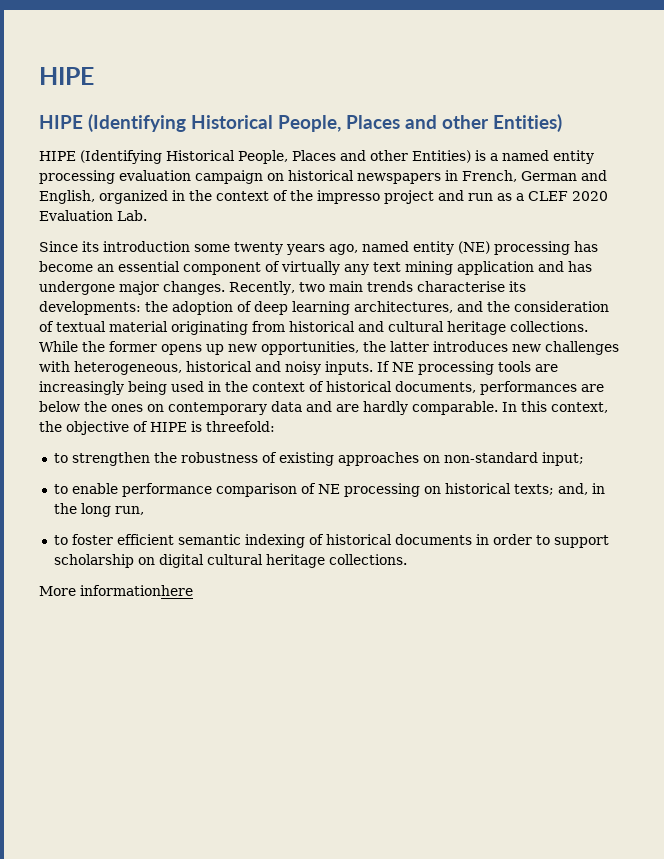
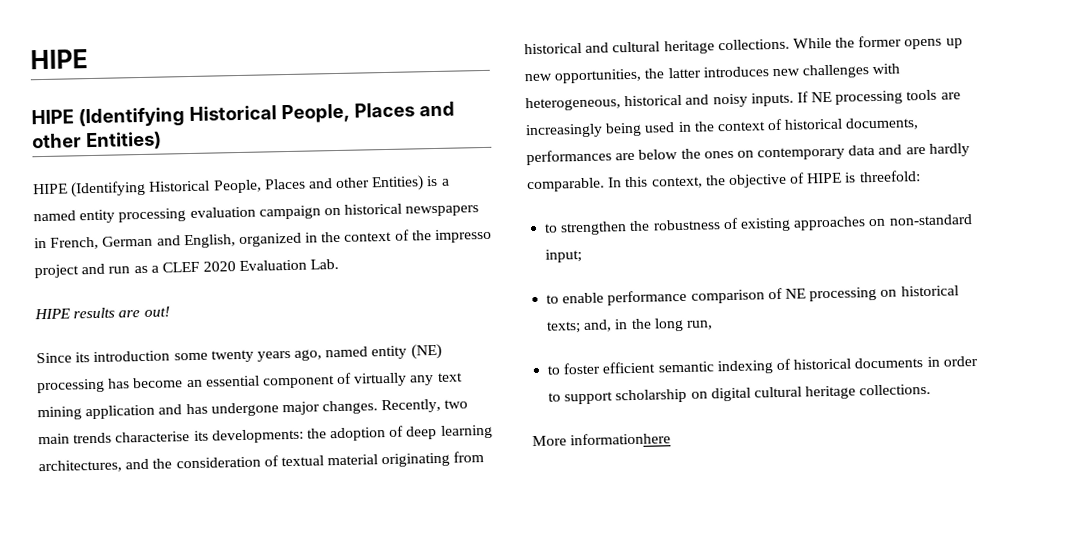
(147, 215) none -> [34,306,170,320] // HIPE results are out!

